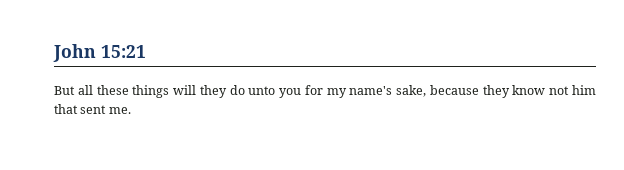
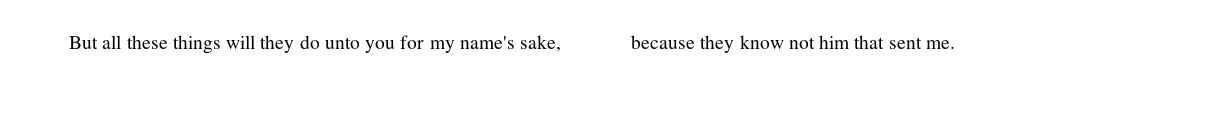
[53,44,146,62] John 15:21 // -> (69, 42) none

